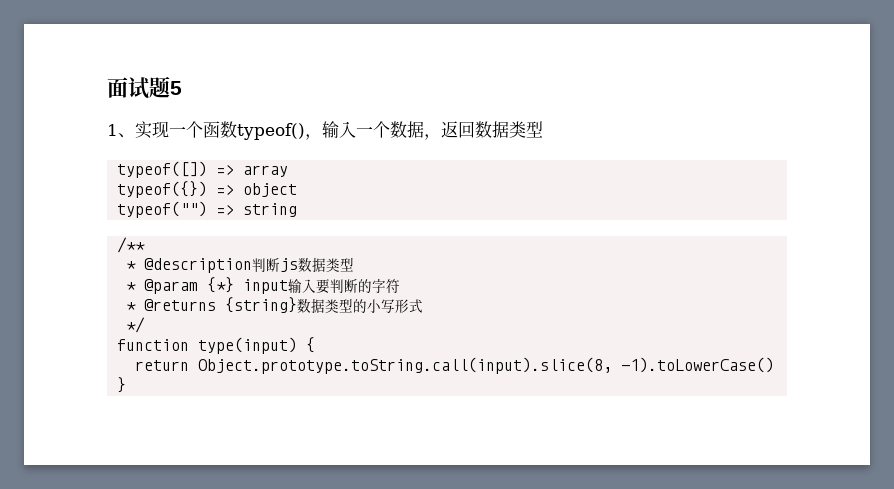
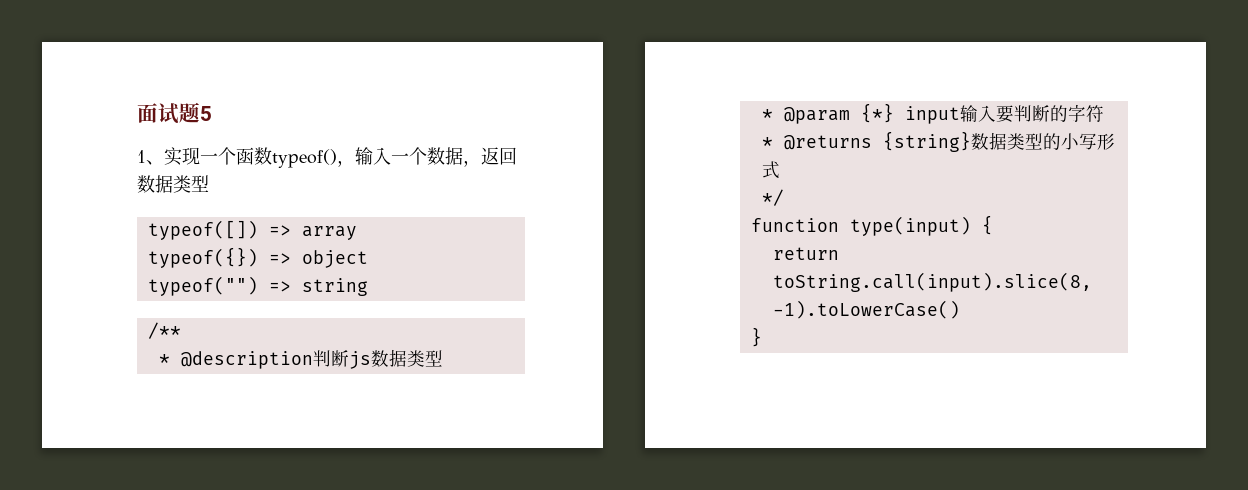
[198,357,613,374] Object.prototype.toString.call(input).slice(8, -> [772,272,1092,292] toString.call(input).slice(8,

